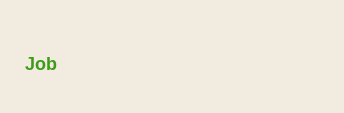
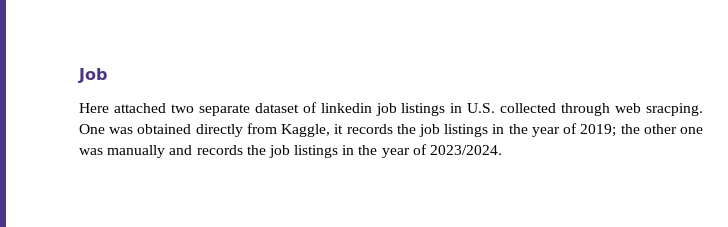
(57, 63) none -> [79,102,704,116] [79,123,703,137] [79,144,503,158] // Here attached two separate dataset of linkedin job listings in U.S. collected through web sracping. One was obtained directly from Kaggle, it records the job listings in the year of 2019; the other one was manually and records the job listings in the year of 2023/2024.

